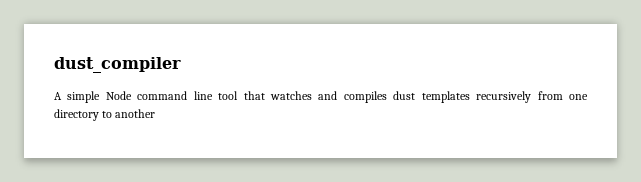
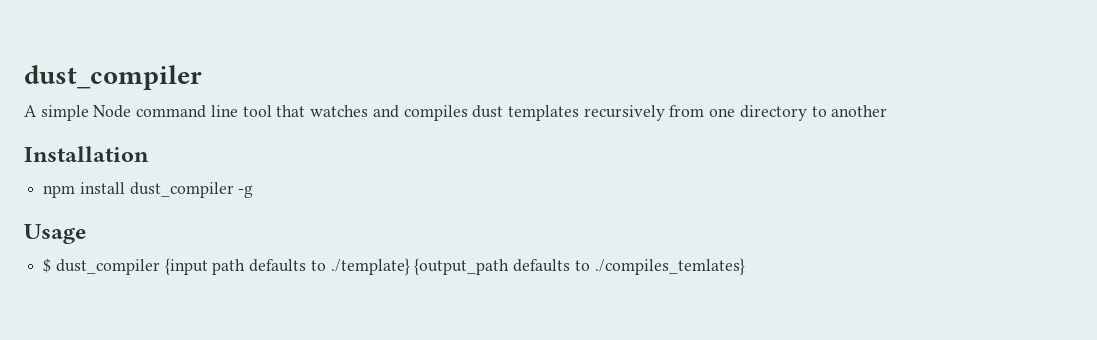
(156, 113) none -> [24,146,149,162] [43,182,254,198] [24,224,86,244] [43,258,745,275] // Installation // npm install dust_compiler -g // Usage // $ dust_compiler {input path defaults to ./template} {output_path defaults to ./compiles_temlates}

